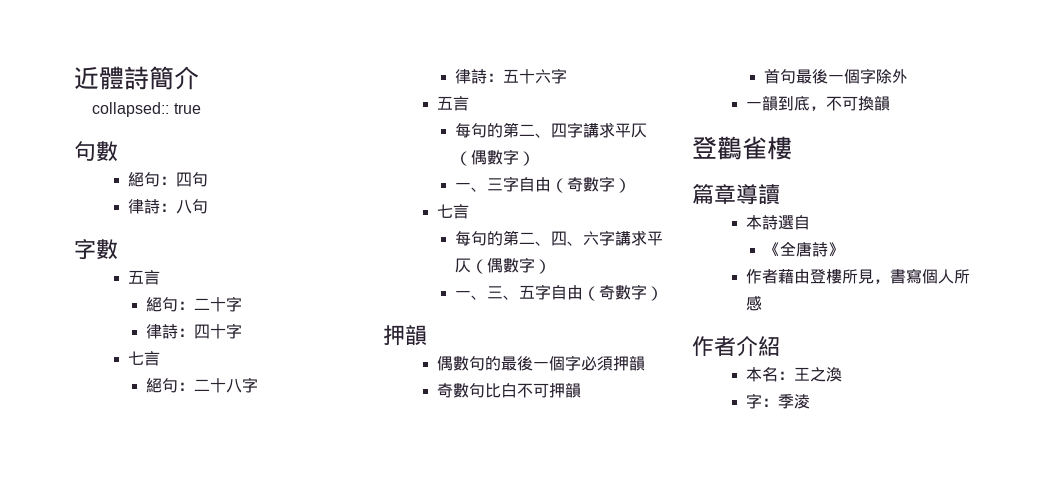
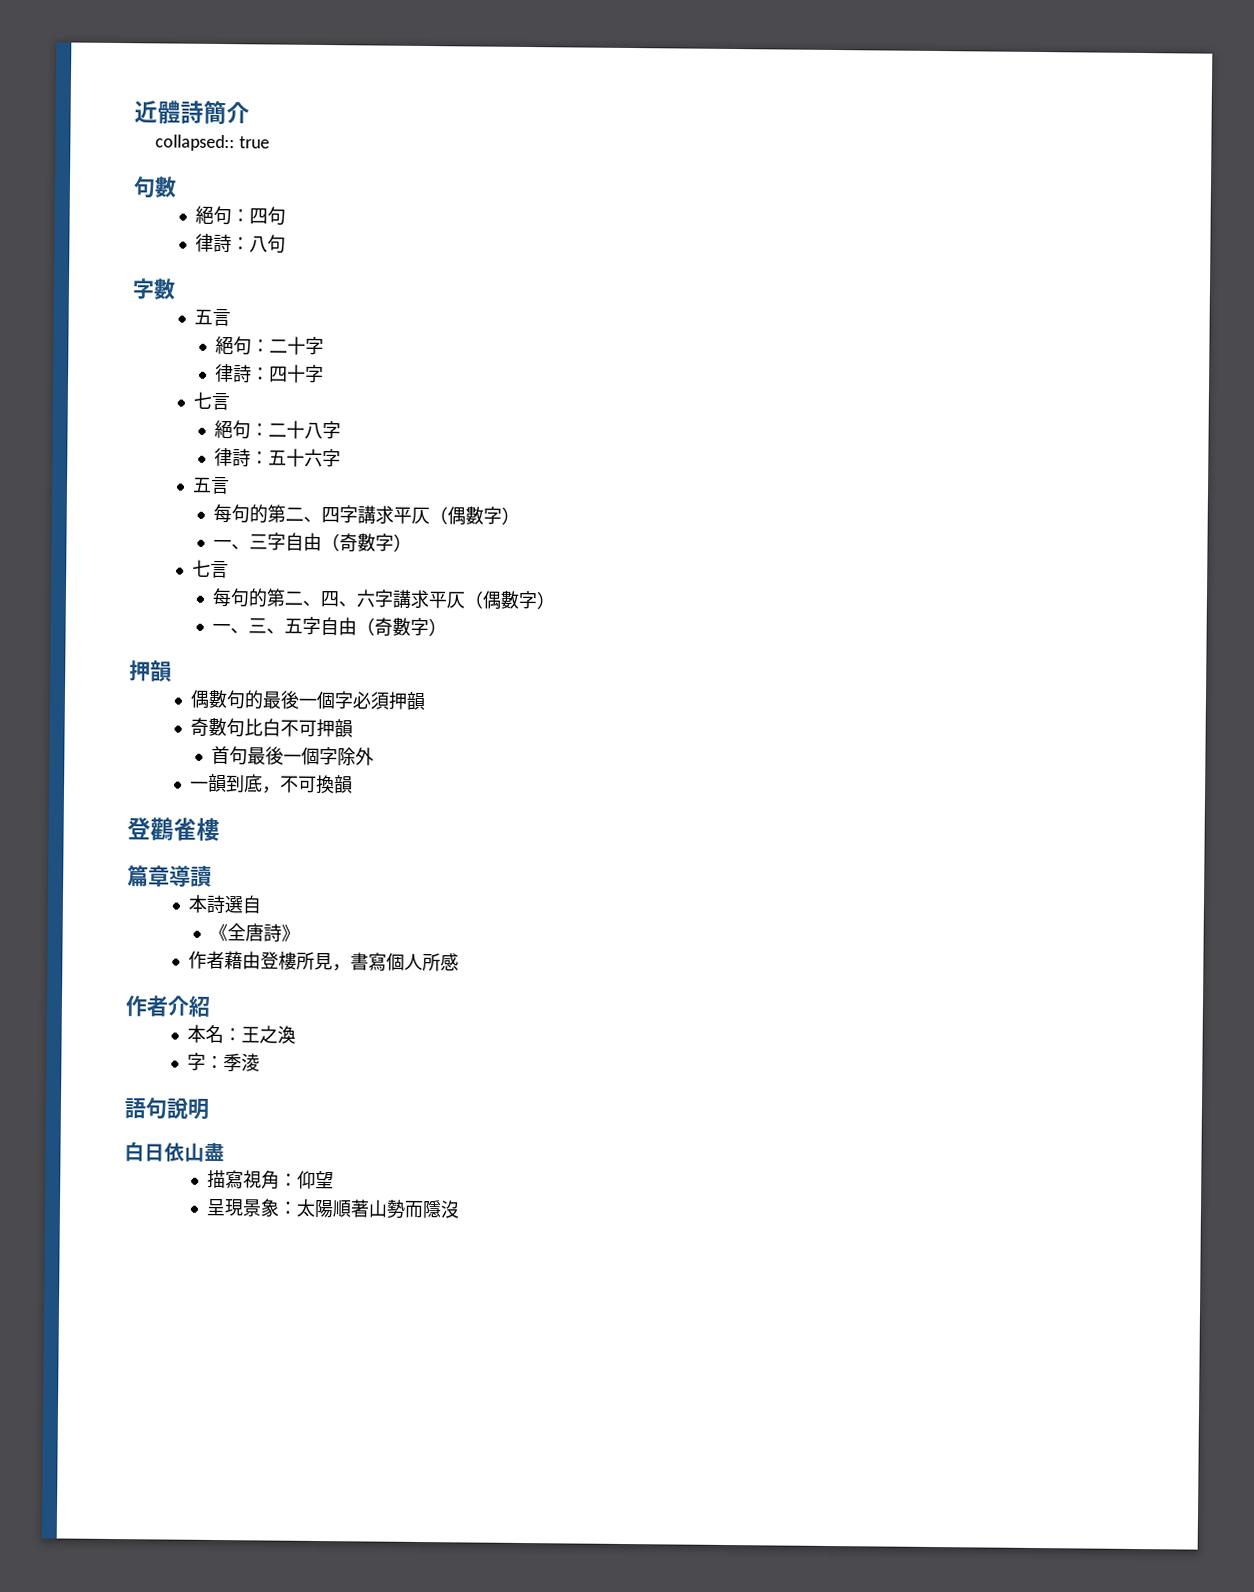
(811, 401) none -> [124,1097,210,1120] [124,1142,225,1162] [206,1169,334,1190] [205,1198,460,1219] // 語句說明 // 白日依山盡 // 描寫視角：仰望 // 呈現景象：太陽順著山勢而隱沒

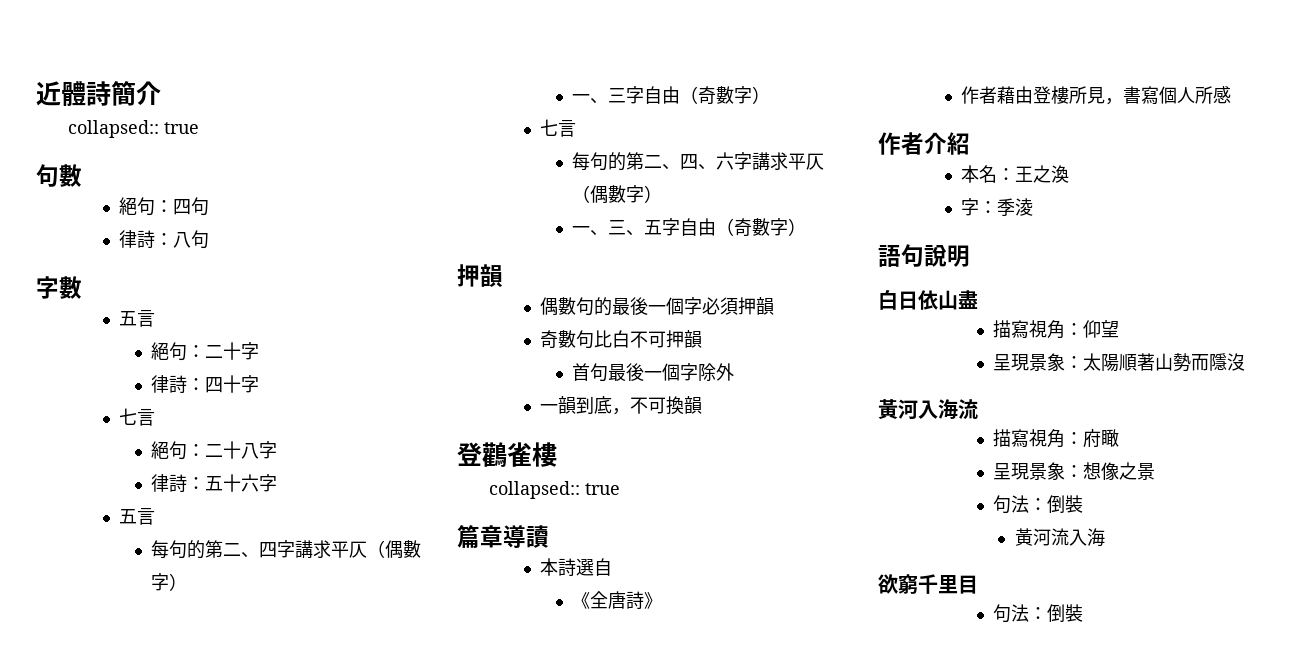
(220, 829) none -> [488,481,620,499] // collapsed:: true
(460, 1209) none -> [878,399,978,420] [992,429,1119,448] [992,462,1155,480] [992,495,1083,514] [1014,528,1105,547] [878,574,978,594] [992,604,1083,623] // 黃河入海流 // 描寫視角：府瞰 // 呈現景象：想像之景 // 句法：倒裝 // 黃河流入海 // 欲窮千里目 // 句法：倒裝

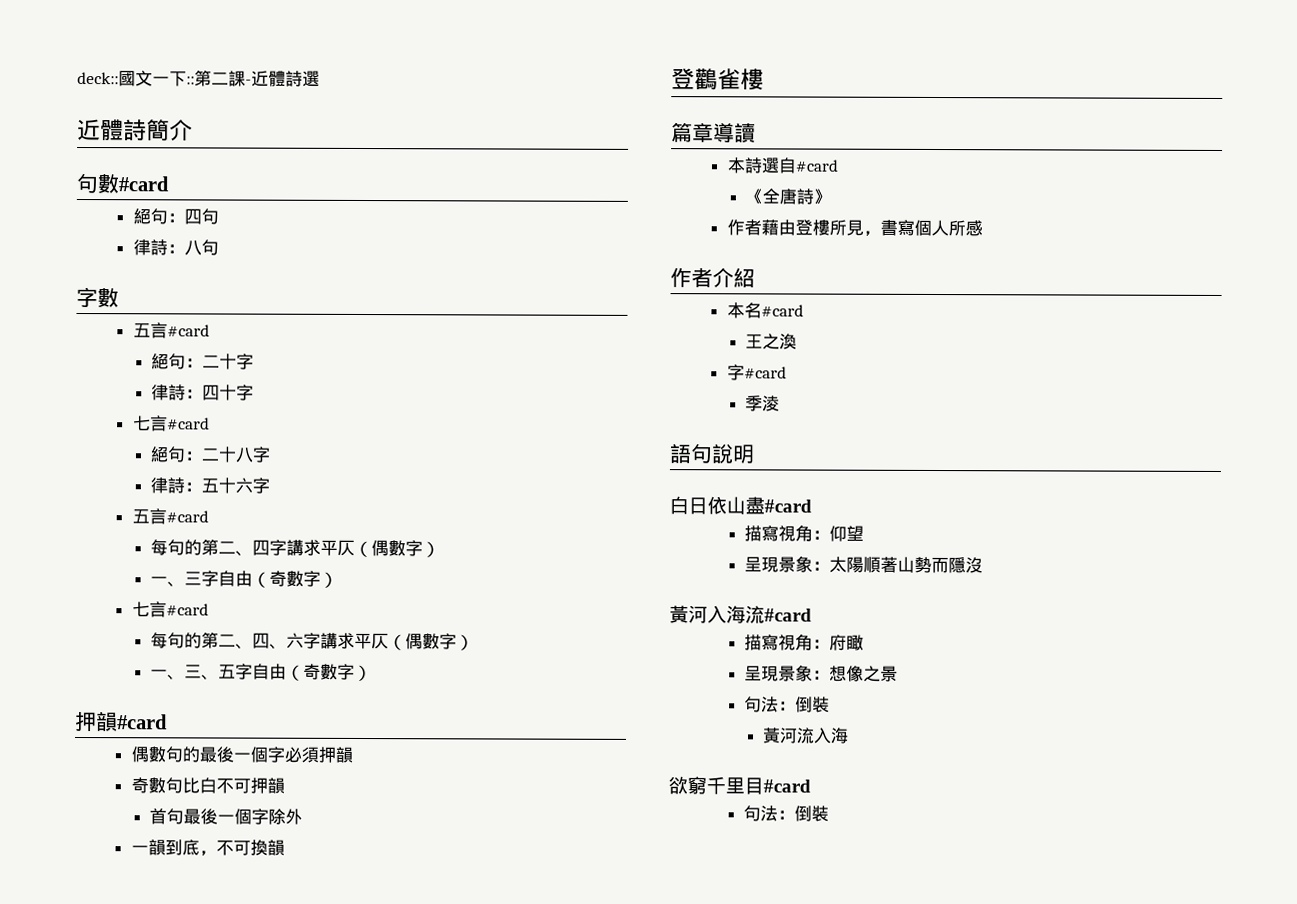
(36, 93) none -> [77,70,320,87] deck::國文一下::第二課-近體詩選 //
[67,120,199,138] // collapsed:: true -> (193, 130) none
(82, 175) none -> [118,176,169,192] #card
(156, 318) none -> [166,324,210,337] #card
(156, 417) none -> [166,417,210,430] #card
(156, 516) none -> [165,510,209,523] #card
(577, 128) none -> [165,603,209,616] #card
(503, 275) none -> [117,714,168,730] #card
[488,481,620,499] // collapsed:: true -> (764, 79) none
(613, 567) none -> [794,159,839,172] #card
[997,168,1016,181] ： -> [760,304,804,317] #card //
[979,201,998,214] ： -> [743,366,787,379] #card //
(978, 299) none -> [764,499,812,513] #card
(978, 409) none -> [764,608,812,622] #card
(978, 584) none -> [763,779,811,793] #card

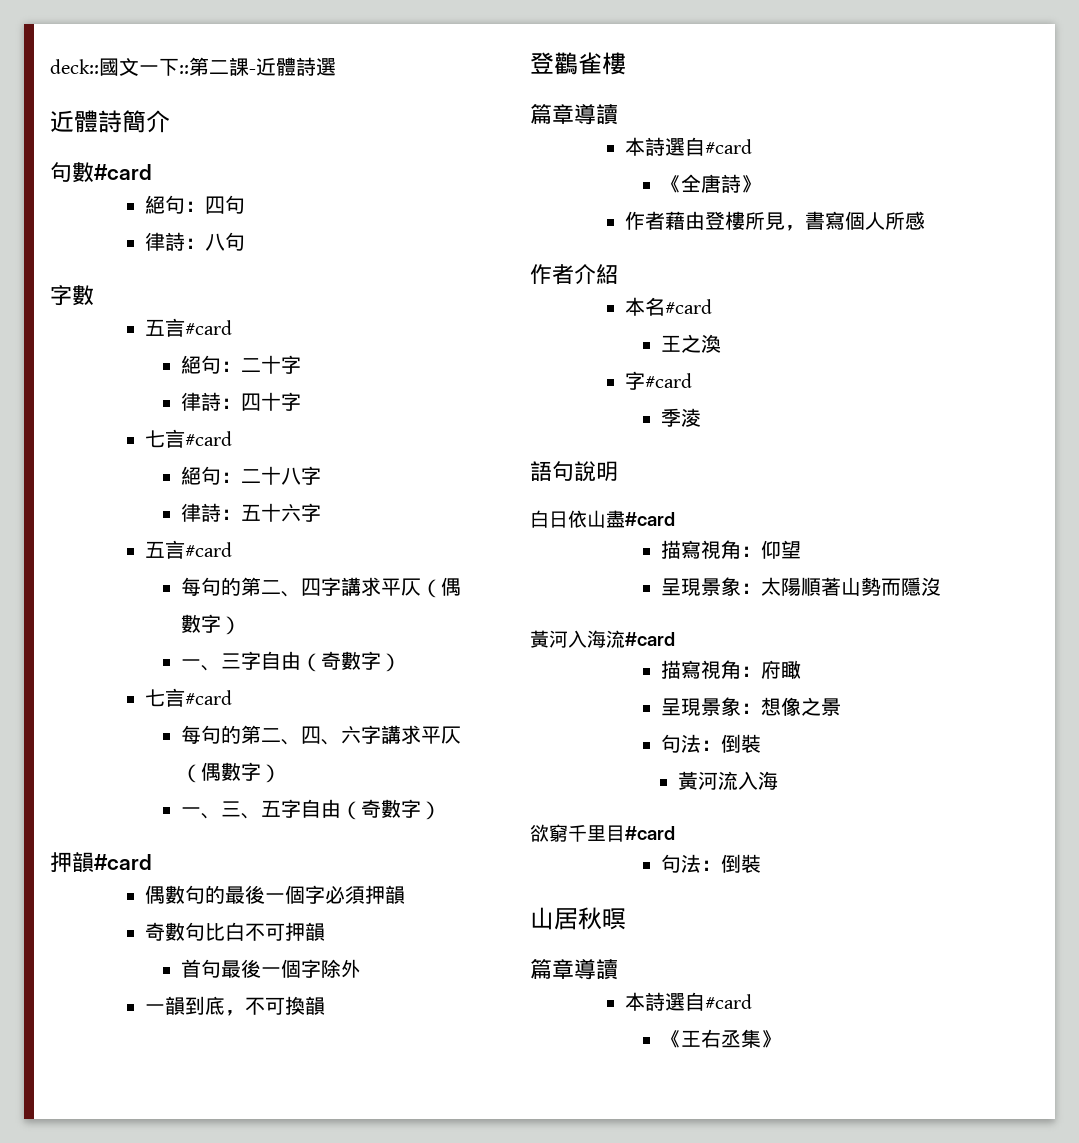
(830, 813) none -> [530,907,626,930] [530,959,618,980] [624,992,752,1011] [660,1029,781,1048] // 山居秋暝 // 篇章導讀 // 本詩選自#card // 《王右丞集》

